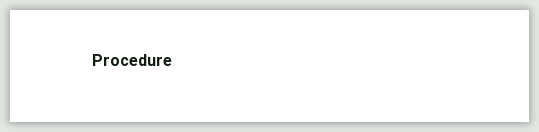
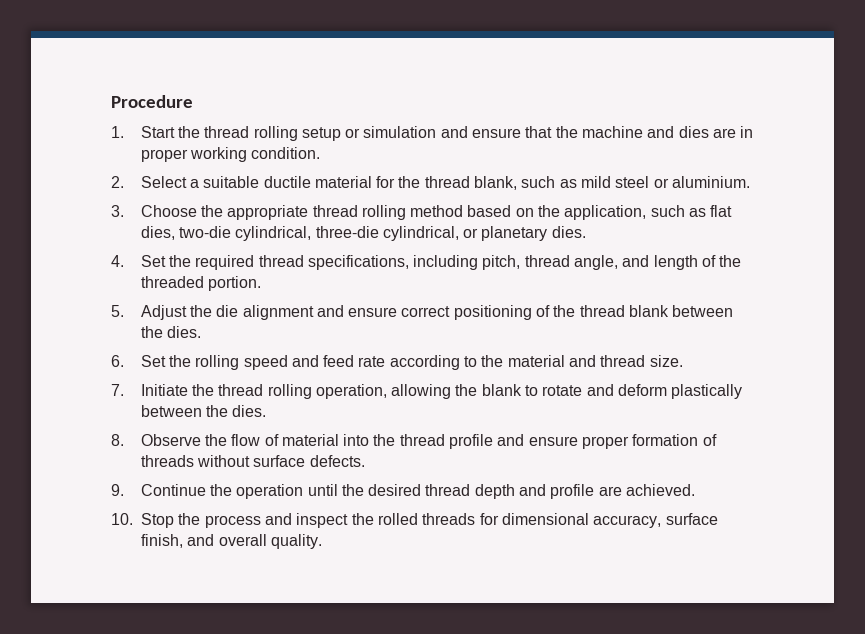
(172, 60) none -> [111,126,754,141] [140,147,321,162] [111,176,751,190] [111,205,733,220] [140,226,586,241] [111,255,742,270] [140,276,261,291] [111,305,734,320] [140,326,201,338] [111,355,683,370] [111,384,743,399] [140,405,267,417] [111,434,717,449] [140,455,365,467] [111,484,696,499] [111,513,718,528] [141,534,322,549] // 1. Start the thread rolling setup or simulation and ensure that the machine and dies are in proper working condition. // 2. Select a suitable ductile material for the thread blank, such as mild steel or aluminium. // 3. Choose the appropriate thread rolling method based on the application, such as flat dies, two-die cylindrical, three-die cylindrical, or planetary dies. // 4. Set the required thread specifications, including pitch, thread angle, and length of the threaded portion. // 5. Adjust the die alignment and ensure correct positioning of the thread blank between the dies. // 6. Set the rolling speed and feed rate according to the material and thread size. // 7. Initiate the thread rolling operation, allowing the blank to rotate and deform plastically between the dies. // 8. Observe the flow of material into the thread profile and ensure proper formation of threads without surface defects. // 9. Continue the operation until the desired thread depth and profile are achieved. // 10. Stop the process and inspect the rolled threads for dimensional accuracy, surface finish, and overall quality.

